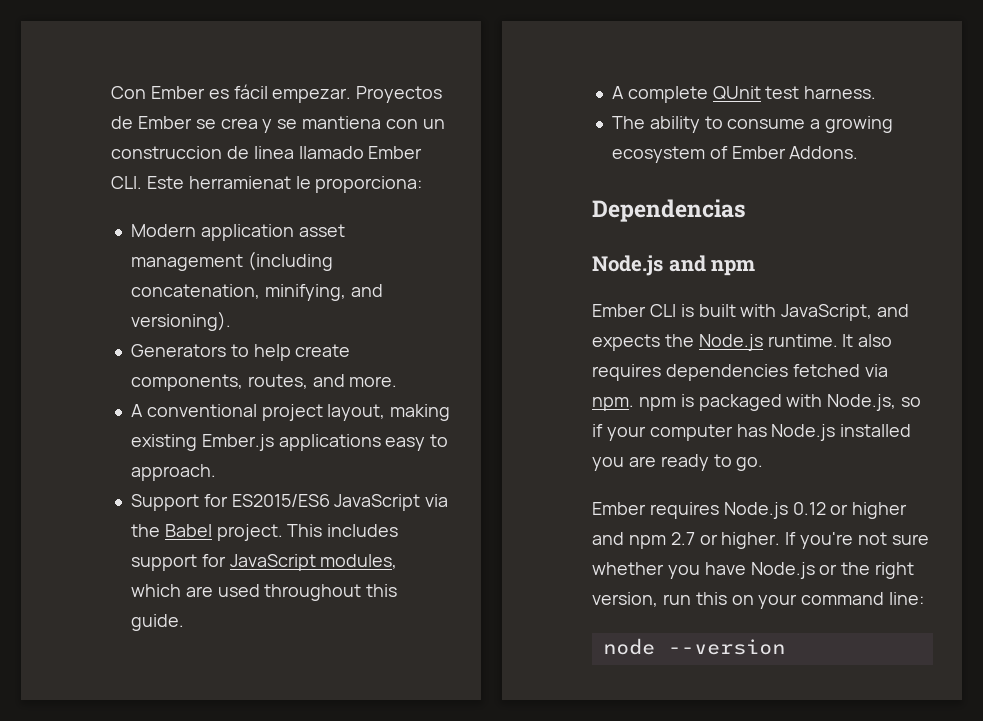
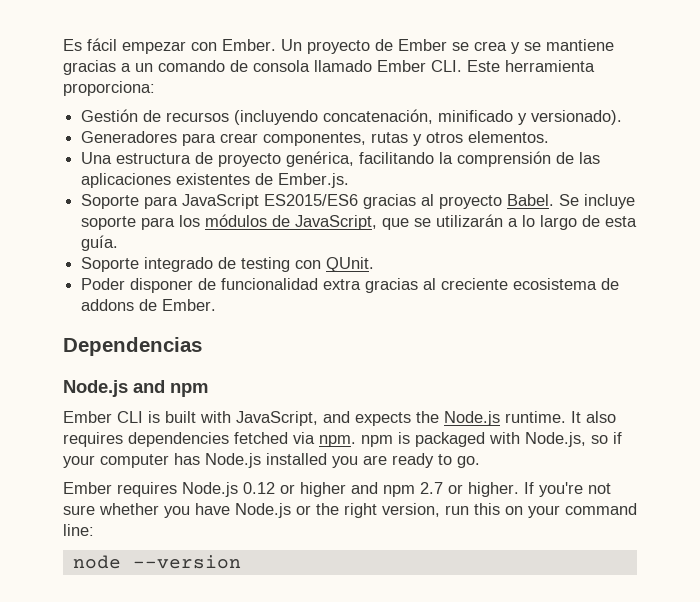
[111,84,443,103] Con Ember es fácil empezar. Proyectos -> [63,38,370,54] Es fácil empezar con Ember. Un proyecto
[302,116,445,129] [111,146,294,159] mantiena con un construccion de linea -> [546,39,614,51] [63,60,310,75] mantiene gracias a un comando de consola
[188,176,311,189] herramienat le -> [505,60,595,72] herramienta
[130,224,345,241] [130,251,333,271] [130,284,383,301] [130,311,231,331] [130,344,351,361] [130,374,398,391] [130,404,451,421] [130,434,449,451] [130,464,216,481] [130,494,449,511] [130,524,399,541] [130,554,398,571] [130,584,398,601] [130,614,184,631] [611,86,877,103] [611,116,894,133] [611,146,859,163] Modern application asset management (including concatenation, minifying, and versioning). // Generators to help create components, routes, and more. // A conventional project layout, making existing Ember.js applications easy to approach. // Support for ES2015/ES6 JavaScript via the Babel project. This includes support for JavaScript modules, which are used throughout this guide. // A complete QUnit test harness. // The ability to consume a growing ecosystem of Ember Addons. -> [81,109,623,125] [81,131,550,146] [81,151,601,167] [81,173,350,188] [81,194,636,209] [81,214,638,230] [81,235,119,251] [81,257,375,272] [81,278,620,293] [81,299,217,311] Gestión de recursos (incluyendo concatenación, minificado y versionado). // Generadores para crear componentes, rutas y otros elementos. // Una estructura de proyecto genérica, facilitando la comprensión de las aplicaciones existentes de Ember.js. // Soporte para JavaScript ES2015/ES6 gracias al proyecto Babel. Se incluye soporte para los módulos de JavaScript, que se utilizarán a lo largo de esta guía. // Soporte integrado de testing con QUnit. // Poder disponer de funcionalidad extra gracias al creciente ecosistema de addons de Ember.

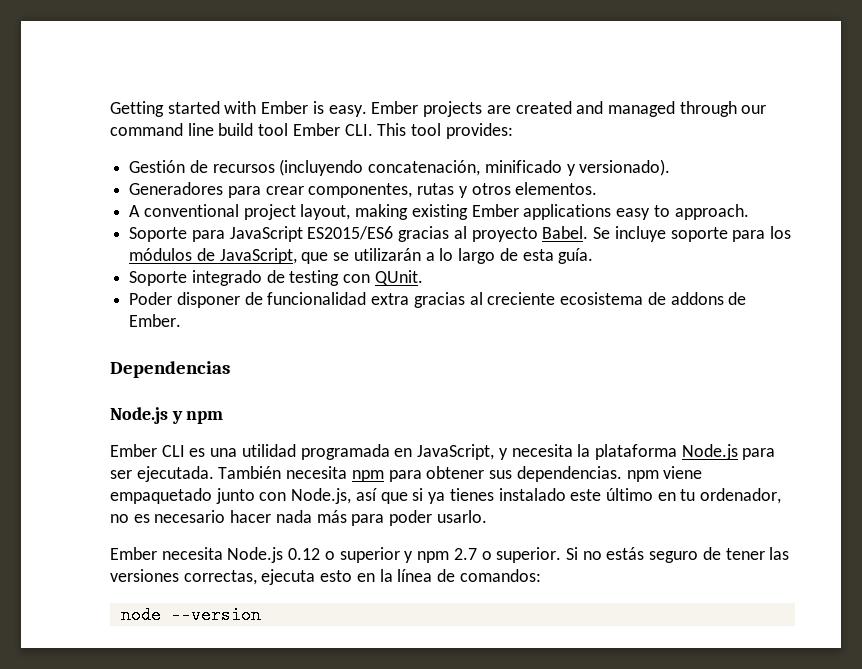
[63,38,614,54] [63,60,595,75] [63,81,155,96] Es fácil empezar con Ember. Un proyecto de Ember se crea y se mantiene gracias a un comando de consola llamado Ember CLI. Este herramienta proporciona: -> [110,101,767,117] [110,123,513,139] Getting started with Ember is easy. Ember projects are created and managed through our command line build tool Ember CLI. This tool provides:
[81,151,601,167] [81,173,350,188] Una estructura de proyecto genérica, facilitando la comprensión de las aplicaciones existentes de Ember.js. -> [129,204,749,220] A conventional project layout, making existing Ember applications easy to approach.
[133,380,165,393] and -> [171,411,183,424] y
[148,411,616,426] [63,432,622,447] [63,453,480,468] [63,482,177,497] is built with JavaScript, and expects the Node.js runtime. It also requires dependencies fetched via npm. npm is packaged with Node.js, so if your computer has Node.js installed you are ready to go. // Ember requires -> [189,444,776,460] [110,466,703,482] [110,488,782,504] [110,510,487,526] [110,547,223,560] es una utilidad programada en JavaScript, y necesita la plataforma Node.js para ser ejecutada. También necesita npm para obtener sus dependencias. npm viene empaquetado junto con Node.js, así que si ya tienes instalado este último en tu ordenador, no es necesario hacer nada más para poder usarlo. // Ember necesita
[280,482,611,497] [63,503,637,518] [63,524,94,536] or higher and npm 2.7 or higher. If you're not sure whether you have Node.js or the right version, run this on your command line: -> [324,547,790,563] [110,569,541,585] o superior y npm 2.7 o superior. Si no estás seguro de tener las versiones correctas, ejecuta esto en la línea de comandos:

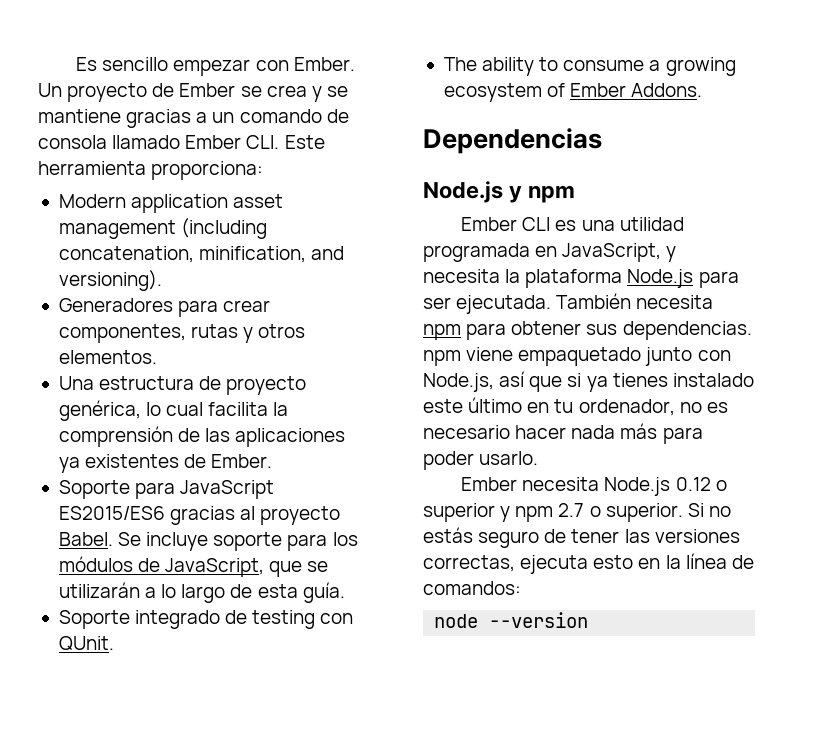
[110,101,767,117] [110,123,513,139] [129,159,671,176] Getting started with Ember is easy. Ember projects are created and managed through our command line build tool Ember CLI. This tool provides: // Gestión de recursos (incluyendo concatenación, minificado y versionado). -> [76,57,355,76] [38,83,348,102] [38,109,349,128] [38,135,325,149] [38,161,264,180] [58,194,284,213] [58,218,268,239] [58,246,345,263] [58,270,162,291] Es sencillo empezar con Ember. Un proyecto de Ember se crea y se mantiene gracias a un comando de consola llamado Ember CLI. Este herramienta proporciona: // Modern application asset management (including concatenation, minification, and versioning).
[129,204,749,220] A conventional project layout, making existing Ember applications easy to approach. -> [58,376,307,395] [58,400,289,421] [58,426,346,447] [58,454,273,473] Una estructura de proyecto genérica, lo cual facilita la comprensión de las aplicaciones ya existentes de Ember.
[129,292,747,308] [129,314,182,327] Poder disponer de funcionalidad extra gracias al creciente ecosistema de addons de Ember. -> [443,57,736,76] [443,83,703,102] The ability to consume a growing ecosystem of Ember Addons.

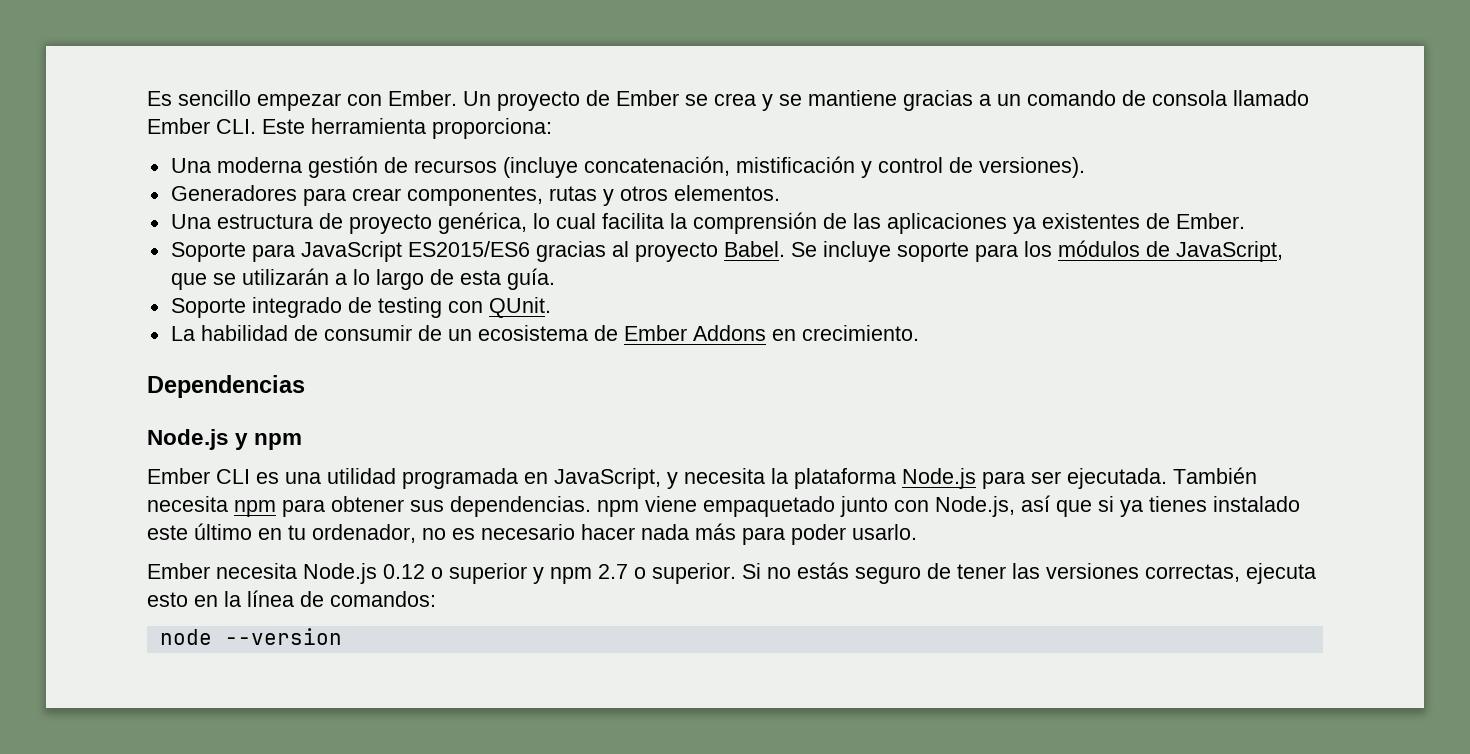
[58,194,284,213] [58,218,268,239] [58,246,345,263] [58,270,162,291] Modern application asset management (including concatenation, minification, and versioning). -> [170,156,1085,178] Una moderna gestión de recursos (incluye concatenación, mistificación y control de versiones).
[443,57,736,76] [443,83,703,102] The ability to consume a growing ecosystem of Ember Addons. -> [170,325,919,341] La habilidad de consumir de un ecosistema de Ember Addons en crecimiento.

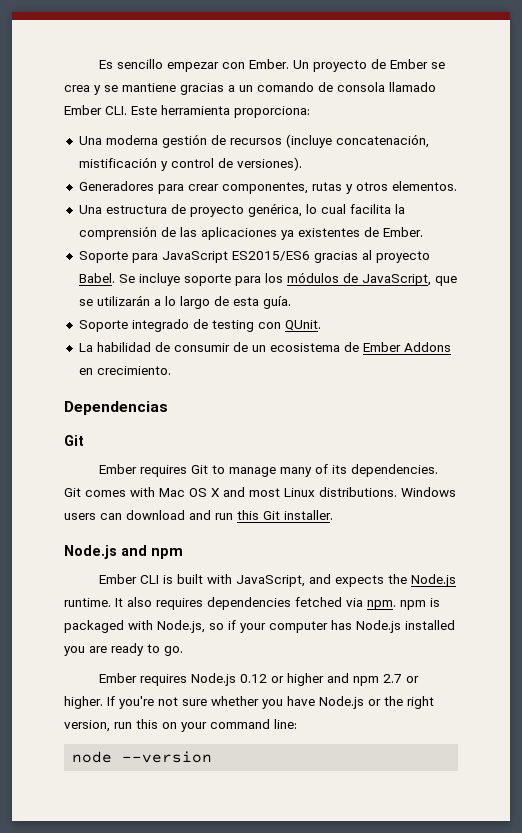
[147,429,249,450] // Node.js y -> [64,435,84,446] [99,464,439,477] [64,487,456,497] [64,510,333,520] [64,545,147,559] // Git // Ember requires Git to manage many of its dependencies. Git comes with Mac OS X and most Linux distributions. Windows users can download and run this Git installer. // Node.js and
[256,467,1257,489] [147,495,1300,517] [147,523,917,545] [147,563,297,579] es una utilidad programada en JavaScript, y necesita la plataforma Node.js para ser ejecutada. También necesita npm para obtener sus dependencias. npm viene empaquetado junto con Node.js, así que si ya tienes instalado este último en tu ordenador, no es necesario hacer nada más para poder usarlo. // Ember necesita -> [163,574,457,587] [64,597,440,610] [64,620,455,633] [64,643,183,656] [99,673,188,686] is built with JavaScript, and expects the Node.js runtime. It also requires dependencies fetched via npm. npm is packaged with Node.js, so if your computer has Node.js installed you are ready to go. // Ember requires
[431,562,1316,584] [147,590,436,607] o superior y npm 2.7 o superior. Si no estás seguro de tener las versiones correctas, ejecuta esto en la línea de comandos: -> [271,673,420,686] [64,696,434,709] [64,719,297,732] or higher and npm 2.7 or higher. If you're not sure whether you have Node.js or the right version, run this on your command line:

